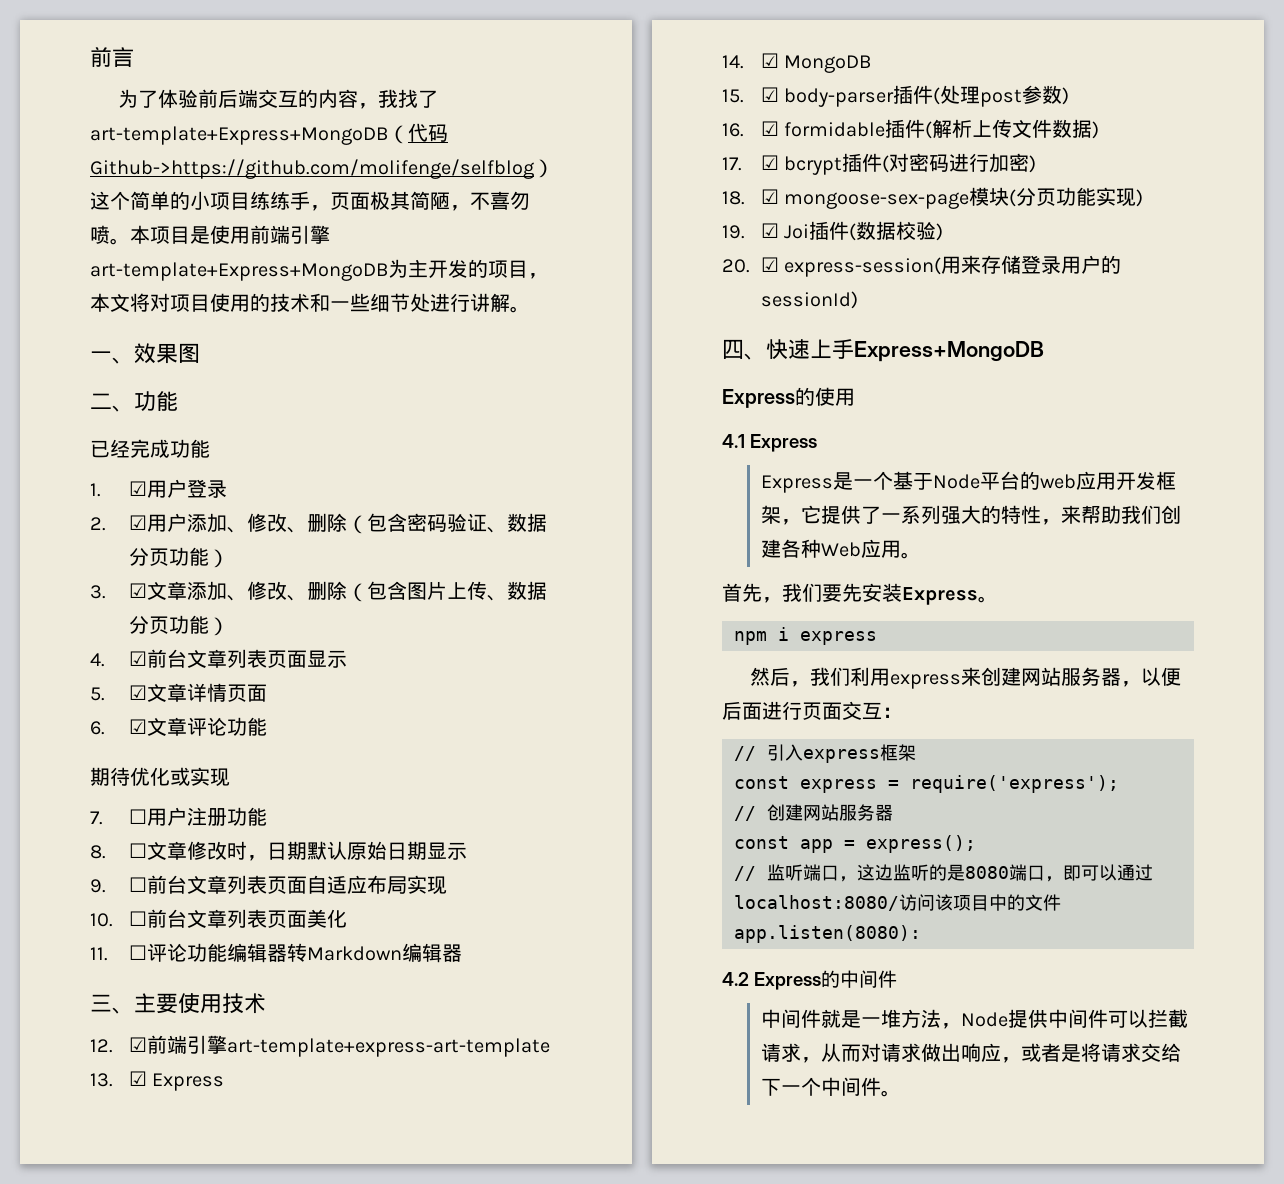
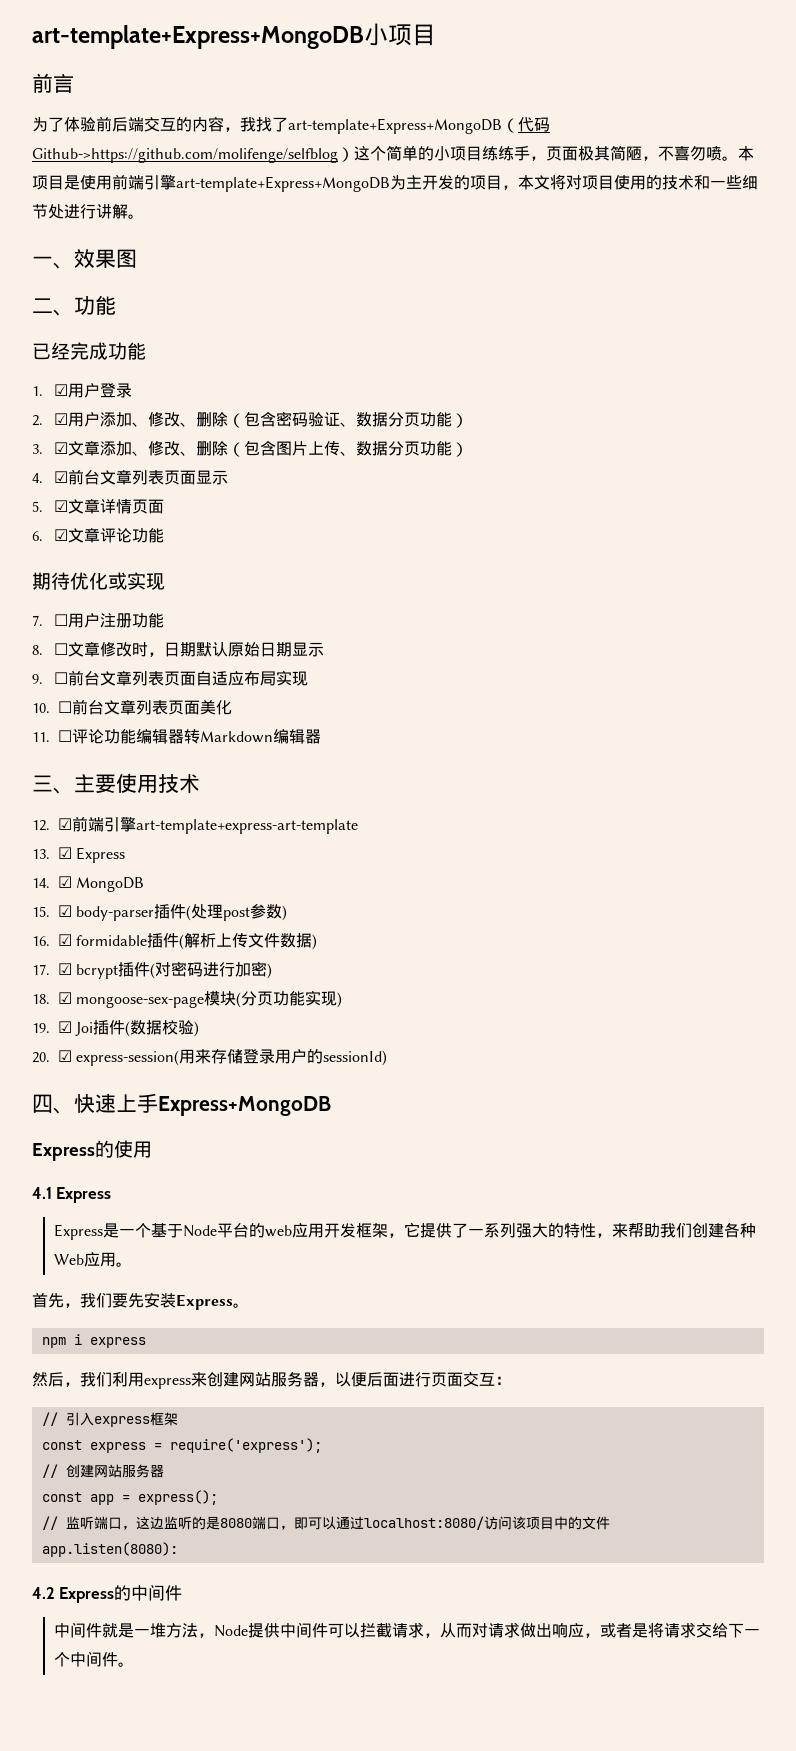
(90, 56) none -> [32,23,436,49] art-template+Express+MongoDB小项目 //

